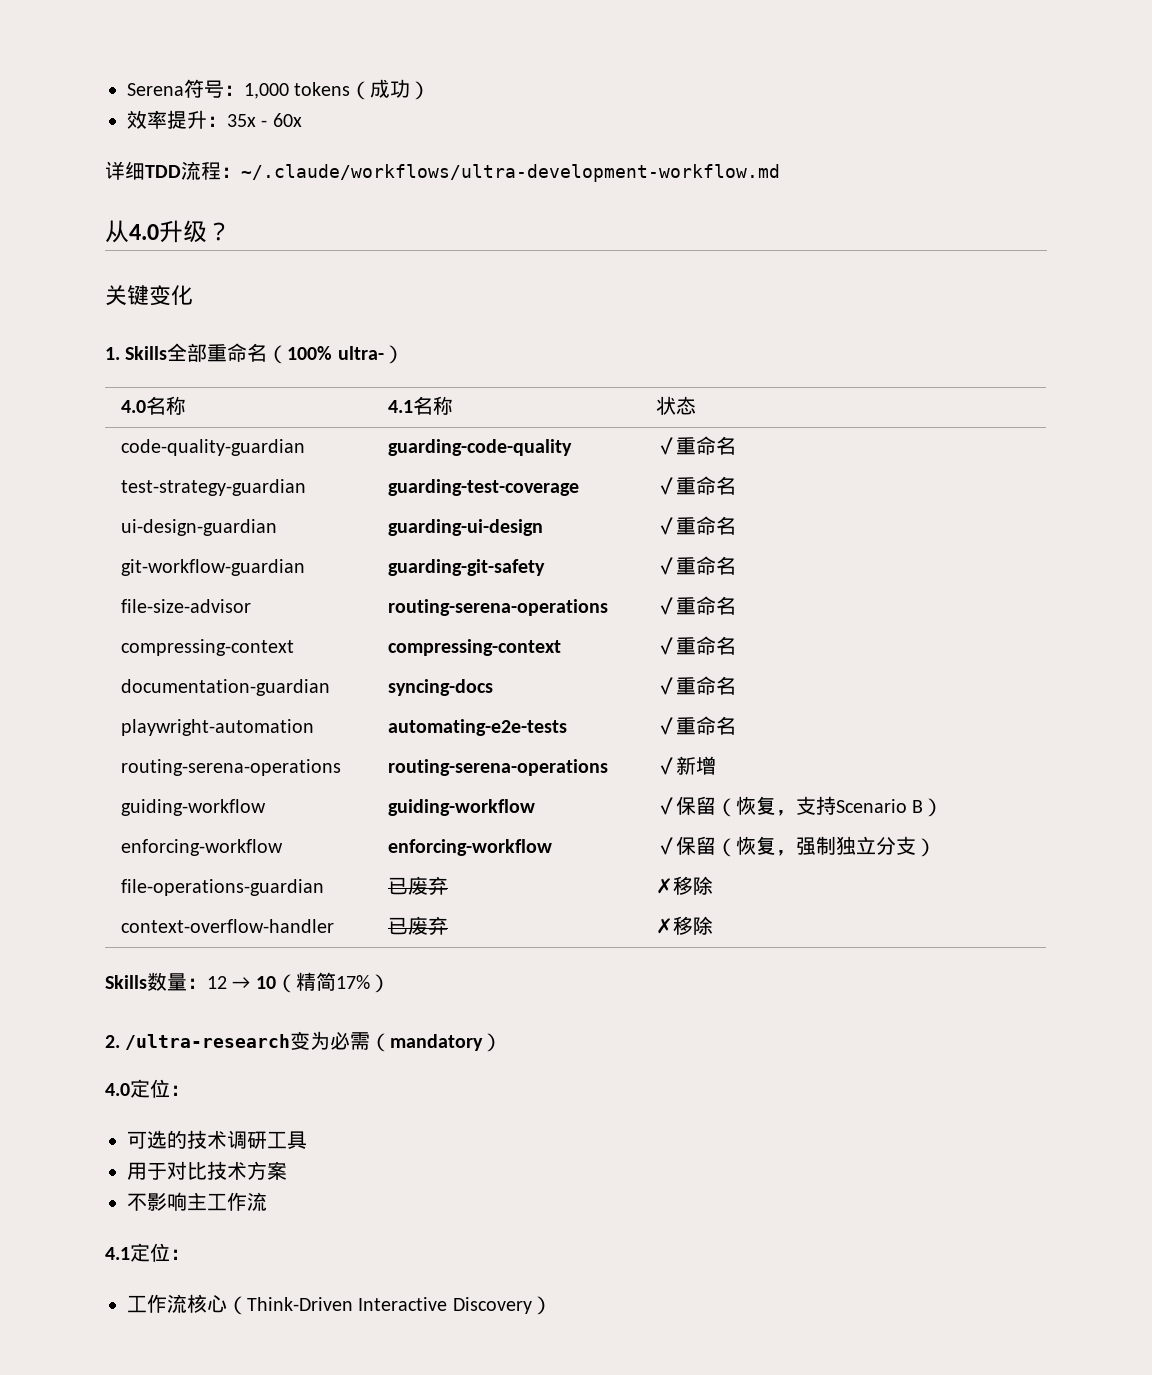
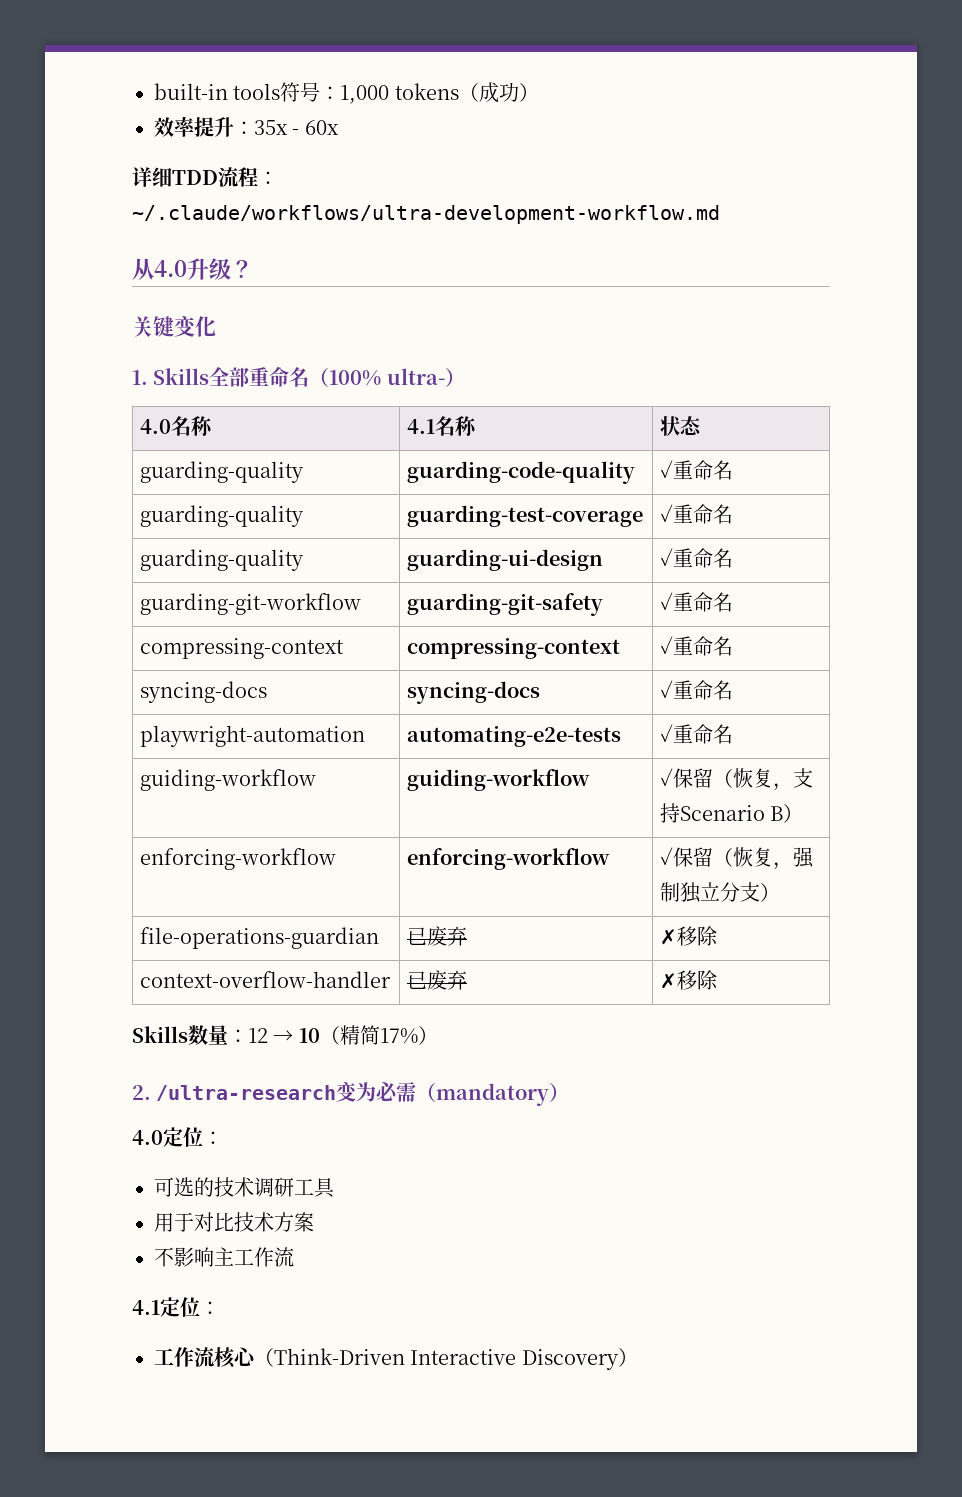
[127,83,184,96] Serena -> [154,83,281,100] built-in tools
[120,439,305,456] code-quality-guardian -> [140,461,305,483] guarding-quality
[120,479,306,496] test-strategy-guardian -> [140,505,305,527] guarding-quality
[120,519,277,536] ui-design-guardian -> [140,549,305,571] guarding-quality
[120,559,305,576] git-workflow-guardian -> [140,593,362,615] guarding-git-workflow
[120,599,251,613] [387,599,608,616] [655,596,736,615] // file-size-advisor | routing-serena-operations | ✓重命名 -> (734, 602) none
[120,679,330,696] documentation-guardian -> [140,681,268,703] syncing-docs
[120,759,341,776] [387,759,608,776] [655,756,716,775] // routing-serena-operations | routing-serena-operations | ✓新增 -> (734, 734) none

